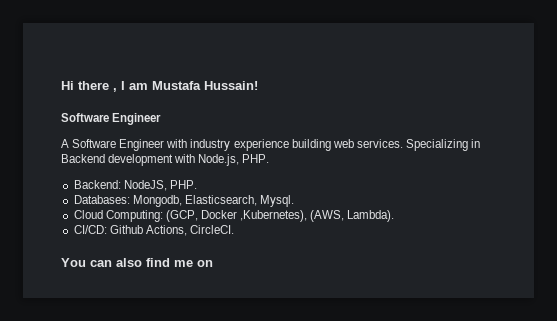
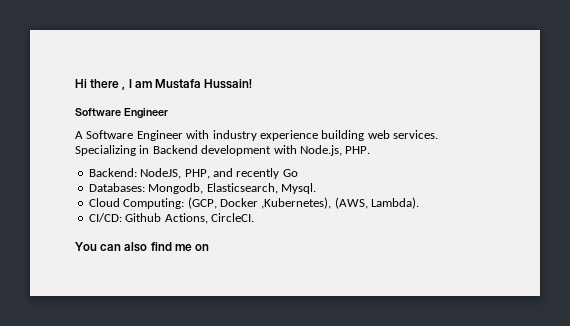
[169,180,197,189] PHP. -> [184,168,298,179] PHP, and recently Go

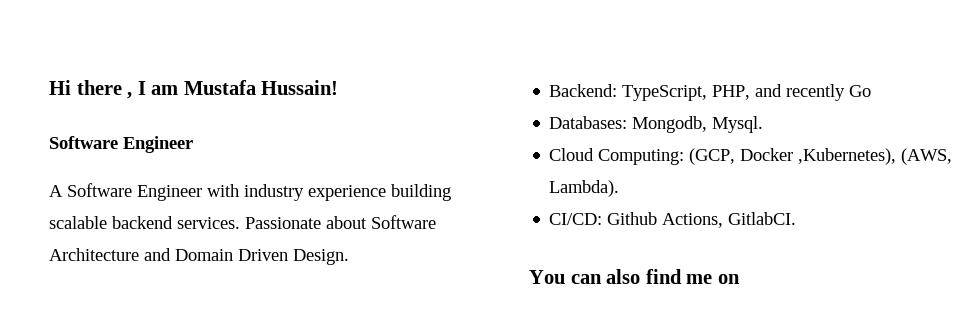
[367,130,438,139] [75,145,371,156] web services. Specializing in Backend development with Node.js, PHP. -> [49,215,436,229] [49,248,349,265] scalable backend services. Passionate about Software Architecture and Domain Driven Design.
[140,168,182,179] NodeJS, -> [622,85,708,101] TypeScript,
[206,183,278,194] Elasticsearch, -> (708, 124) none
[210,213,254,222] CircleCI. -> [728,212,797,225] GitlabCI.

